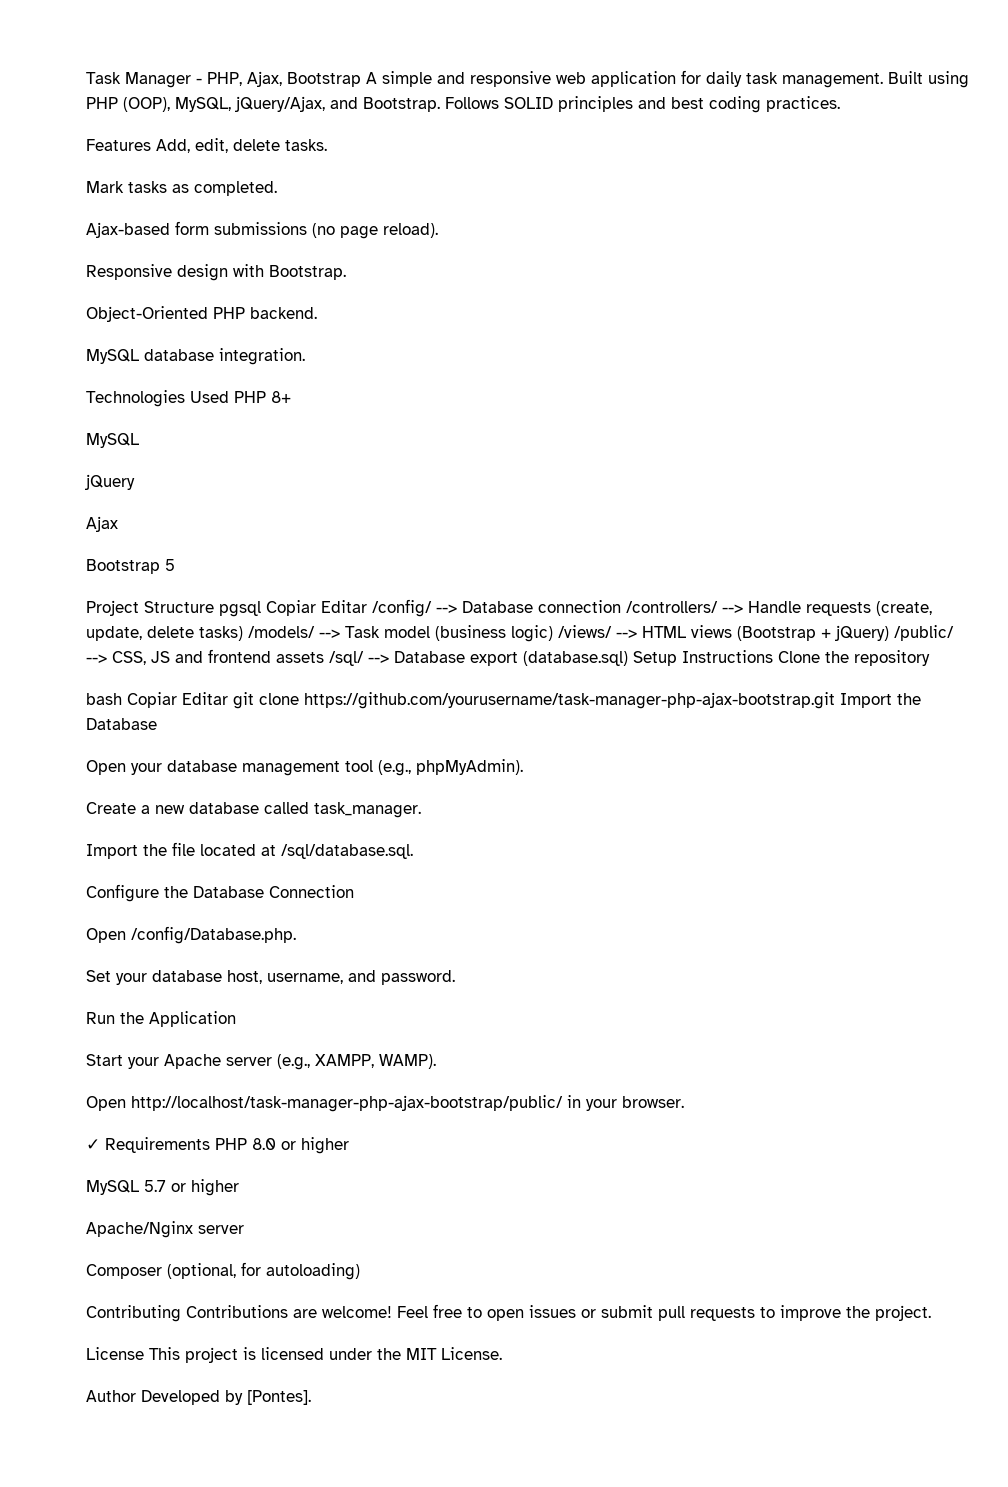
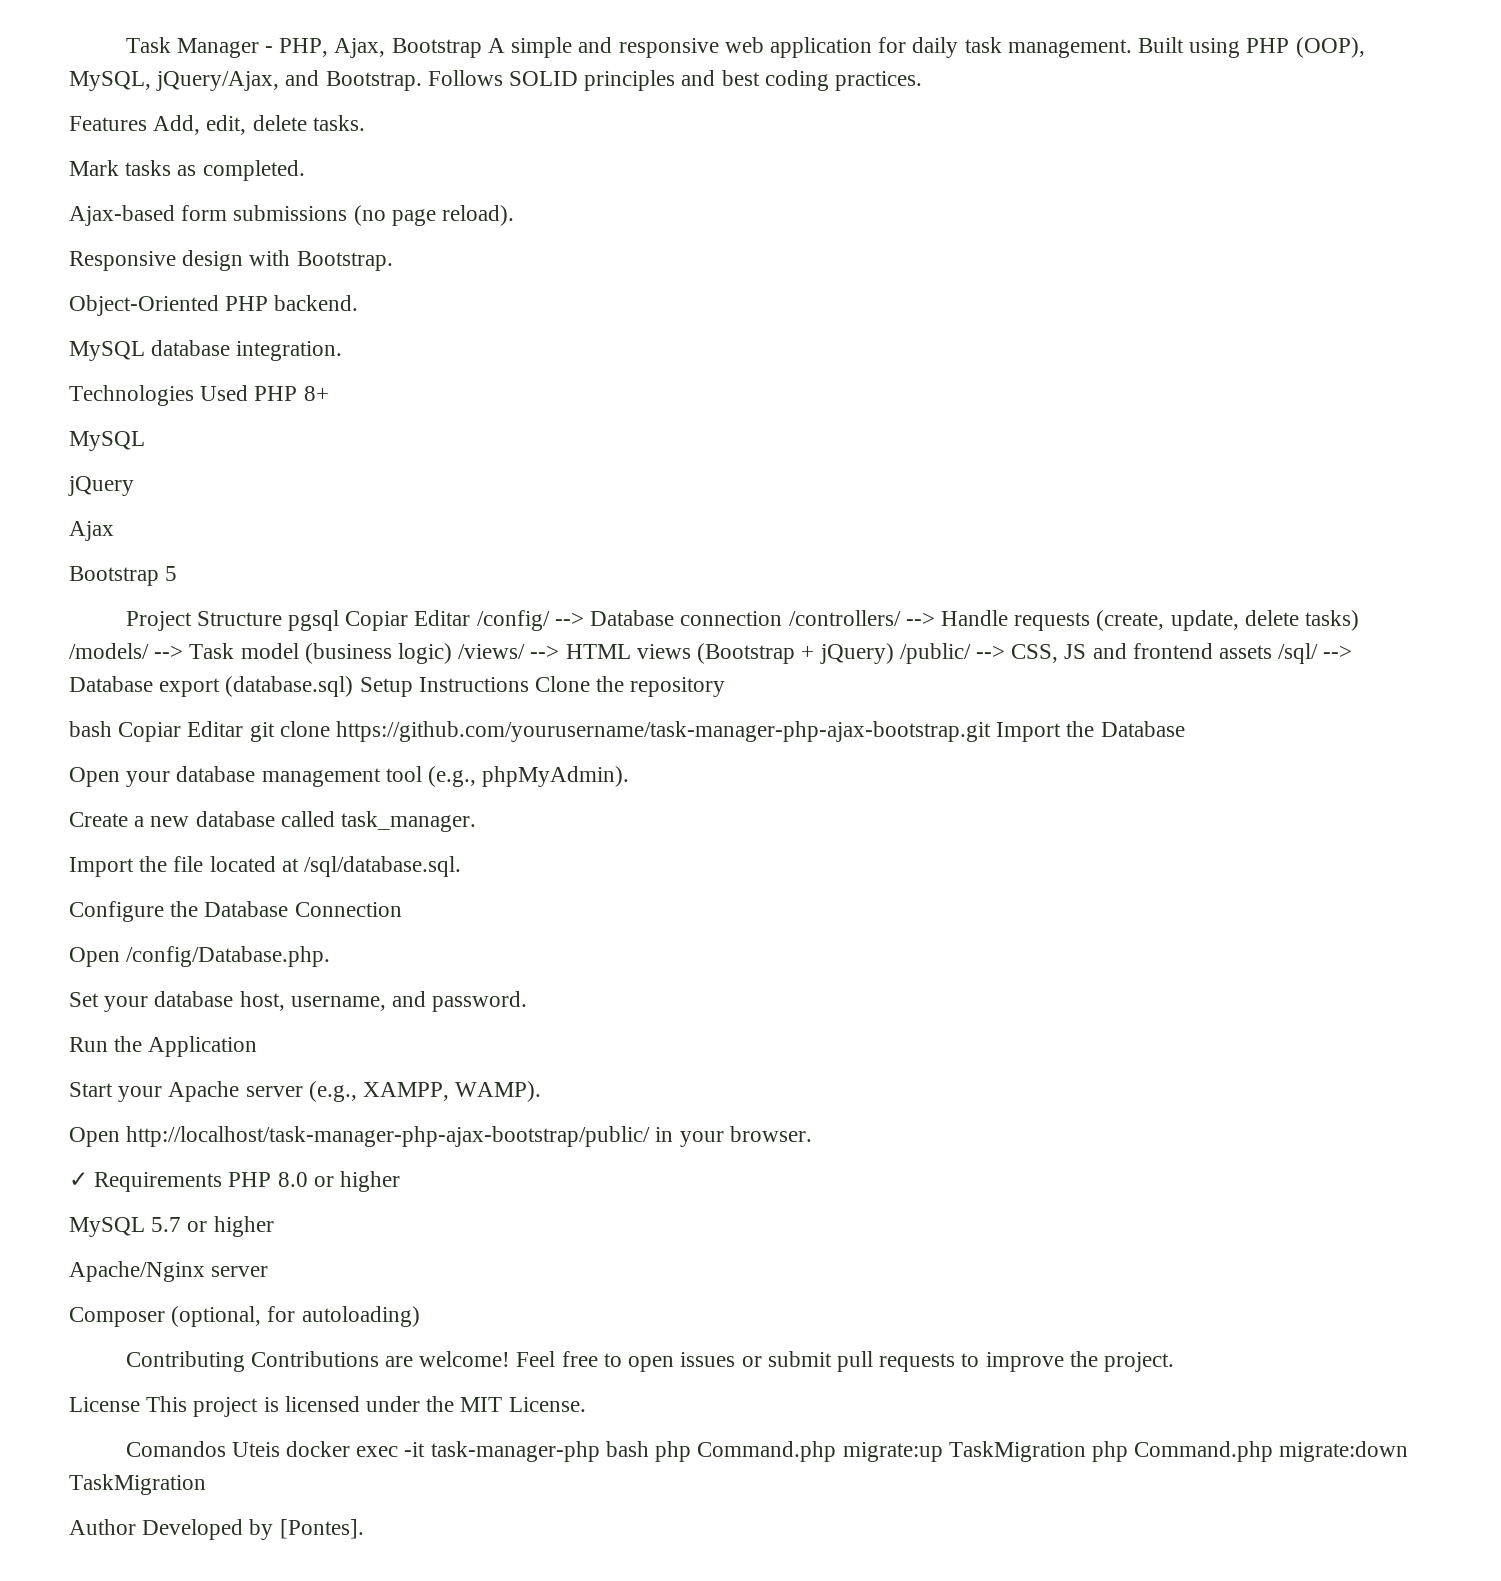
(502, 1353) none -> [125,1441,1409,1462] [69,1474,206,1495] // Comandos Uteis docker exec -it task-manager-php bash php Command.php migrate:up TaskMigration php Command.php migrate:down TaskMigration

